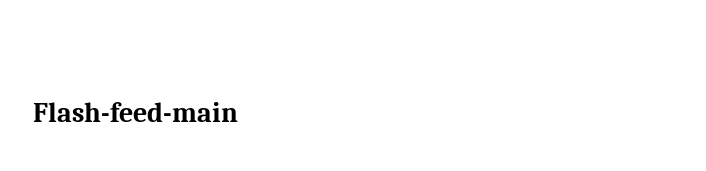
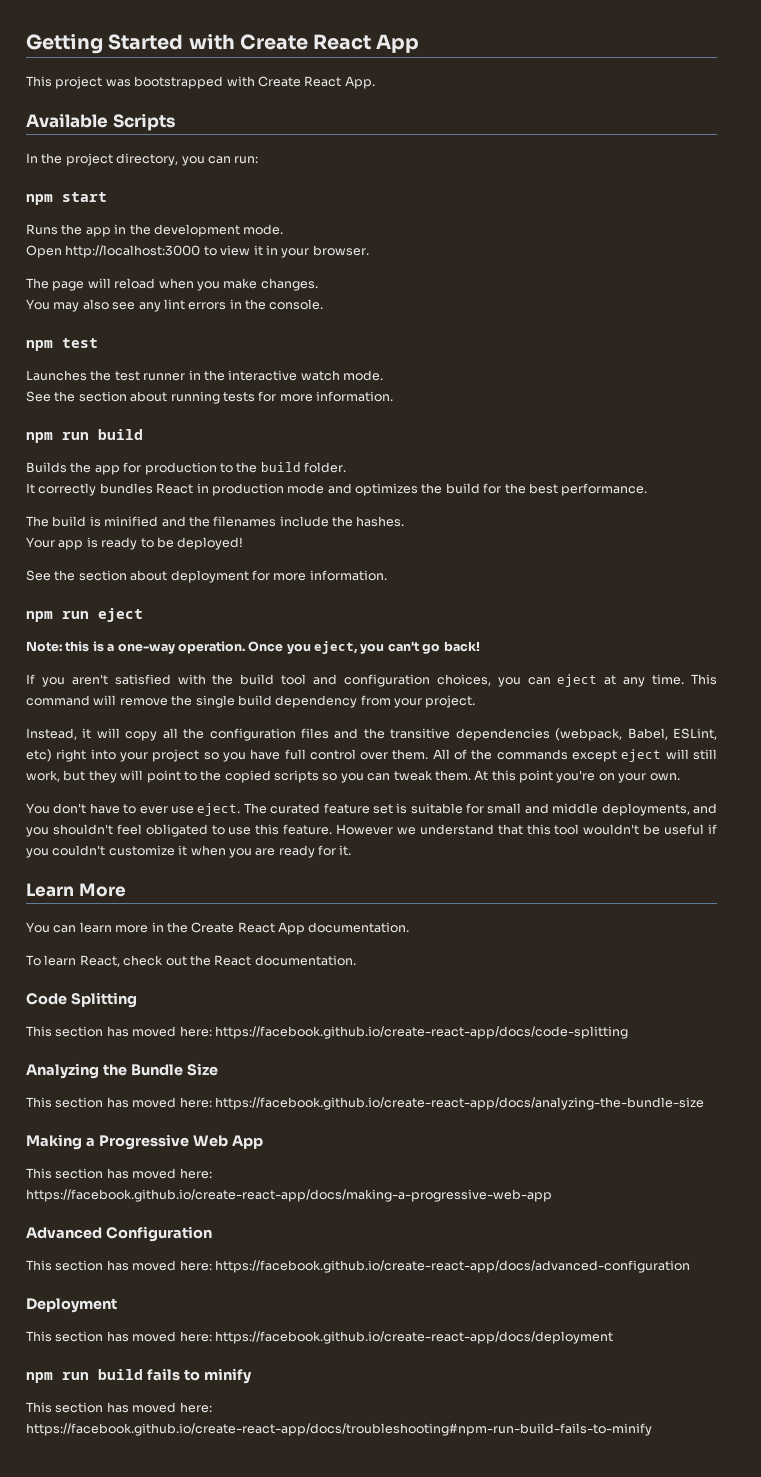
[33,102,238,122] Flash-feed-main -> [26,34,420,54] [26,76,375,89] [26,113,175,131] [26,153,259,166] [26,192,107,205] [26,224,284,237] [26,245,369,258] [26,278,318,291] [26,299,324,312] [26,338,98,351] [26,370,383,381] [26,391,393,404] [26,429,143,443] [26,462,346,475] [26,483,648,496] [26,516,405,527] [26,537,244,550] [26,570,387,583] [26,608,143,622] [26,641,480,654] [26,674,717,687] [26,695,476,708] [26,728,718,741] [26,749,717,762] [26,770,680,783] [26,803,718,816] [26,824,717,837] [26,845,352,858] [26,883,126,897] [26,922,410,935] [26,955,356,967] [26,992,137,1008] [26,1026,628,1039] [26,1063,218,1079] [26,1097,704,1110] [26,1134,263,1150] [26,1168,212,1179] [26,1189,552,1202] [26,1226,212,1242] [26,1260,690,1273] [26,1298,117,1313] [26,1331,613,1344] [26,1368,252,1384] [26,1402,212,1413] [26,1423,652,1436] Getting Started with Create React App // This project was bootstrapped with Create React App. // Available Scripts // In the project directory, you can run: // npm start // Runs the app in the development mode. // Open http://localhost:3000 to view it in your browser. // The page will reload when you make changes. // You may also see any lint errors in the console. // npm test // Launches the test runner in the interactive watch mode. // See the section about running tests for more information. // npm run build // Builds the app for production to the build folder. // It correctly bundles React in production mode and optimizes the build for the best performance. // The build is minified and the filenames include the hashes. // Your app is ready to be deployed! // See the section about deployment for more information. // npm run eject // Note: this is a one-way operation. Once you eject, you can't go back! // If you aren't satisfied with the build tool and configuration choices, you can eject at any time. This command will remove the single build dependency from your project. // Instead, it will copy all the configuration files and the transitive dependencies (webpack, Babel, ESLint, etc) right into your project so you have full control over them. All of the commands except eject will still work, but they will point to the copied scripts so you can tweak them. At this point you're on your own. // You don't have to ever use eject. The curated feature set is suitable for small and middle deployments, and you shouldn't feel obligated to use this feature. However we understand that this tool wouldn't be useful if you couldn't customize it when you are ready for it. // Learn More // You can learn more in the Create React App documentation. // To learn React, check out the React documentation. // Code Splitting // This section has moved here: https://facebook.github.io/create-react-app/docs/code-splitting // Analyzing the Bundle Size // This section has moved here: https://facebook.github.io/create-react-app/docs/analyzing-the-bundle-size // Making a Progressive Web App // This section has moved here: https://facebook.github.io/create-react-app/docs/making-a-progressive-web-app // Advanced Configuration // This section has moved here: https://facebook.github.io/create-react-app/docs/advanced-configuration // Deployment // This section has moved here: https://facebook.github.io/create-react-app/docs/deployment // npm run build fails to minify // This section has moved here: https://facebook.github.io/create-react-app/docs/troubleshooting#npm-run-build-fails-to-minify

